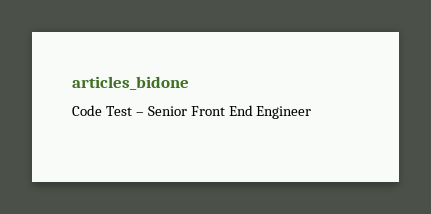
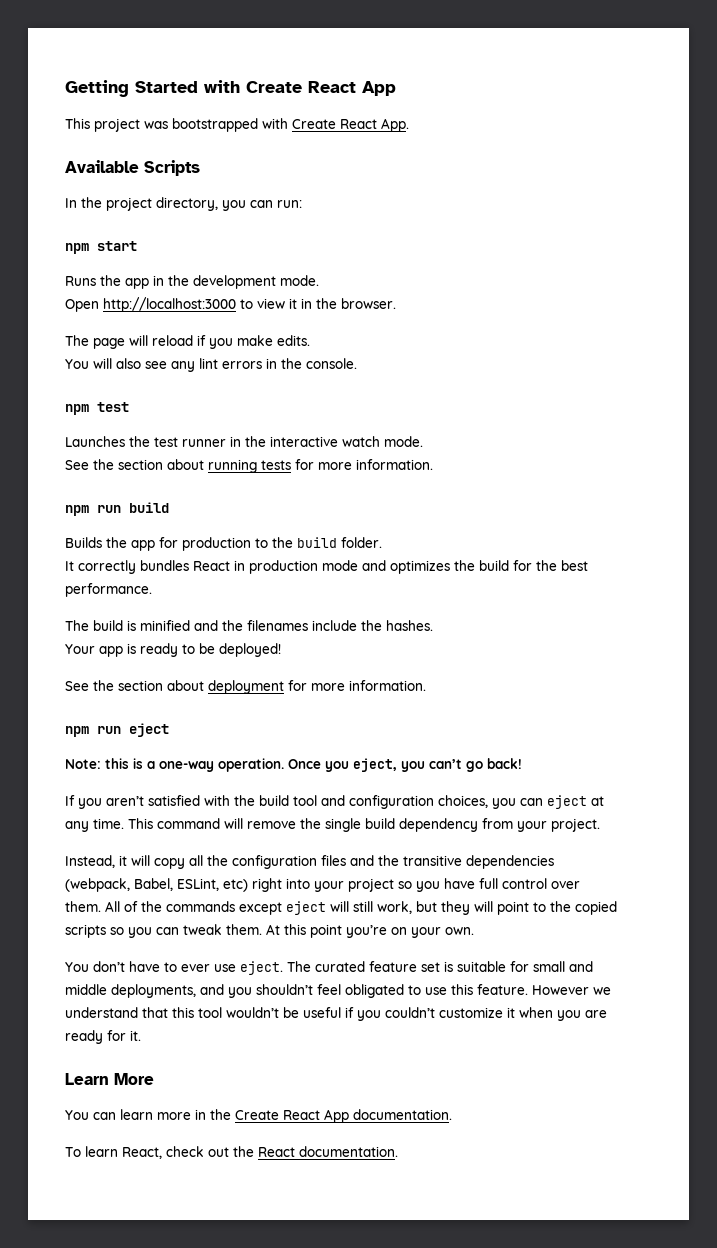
[72,76,189,90] [72,105,312,119] articles_bidone // Code Test – Senior Front End Engineer -> [65,80,396,97] [65,118,409,132] [65,160,200,176] [65,197,302,211] [65,241,137,254] [65,275,319,289] [65,297,396,312] [65,335,310,349] [65,358,357,372] [65,402,129,415] [65,436,423,447] [65,459,433,473] [65,502,169,516] [65,537,382,551] [65,560,588,574] [65,583,152,597] [65,620,433,631] [65,643,281,657] [65,680,426,694] [65,723,169,737] [65,758,522,772] [65,795,604,809] [65,818,600,832] [65,855,554,869] [65,878,580,892] [65,901,617,915] [65,924,474,938] [65,961,593,975] [65,984,611,998] [65,1007,607,1021] [65,1030,141,1044] [65,1073,154,1085] [65,1109,452,1123] [65,1146,398,1159] Getting Started with Create React App // This project was bootstrapped with Create React App. // Available Scripts // In the project directory, you can run: // npm start // Runs the app in the development mode. // Open http://localhost:3000 to view it in the browser. // The page will reload if you make edits. // You will also see any lint errors in the console. // npm test // Launches the test runner in the interactive watch mode. // See the section about running tests for more information. // npm run build // Builds the app for production to the build folder. // It correctly bundles React in production mode and optimizes the build for the best performance. // The build is minified and the filenames include the hashes. // Your app is ready to be deployed! // See the section about deployment for more information. // npm run eject // Note: this is a one-way operation. Once you eject, you can’t go back! // If you aren’t satisfied with the build tool and configuration choices, you can eject at any time. This command will remove the single build dependency from your project. // Instead, it will copy all the configuration files and the transitive dependencies (webpack, Babel, ESLint, etc) right into your project so you have full control over them. All of the commands except eject will still work, but they will point to the copied scripts so you can tweak them. At this point you’re on your own. // You don’t have to ever use eject. The curated feature set is suitable for small and middle deployments, and you shouldn’t feel obligated to use this feature. However we understand that this tool wouldn’t be useful if you couldn’t customize it when you are ready for it. // Learn More // You can learn more in the Create React App documentation. // To learn React, check out the React documentation.

